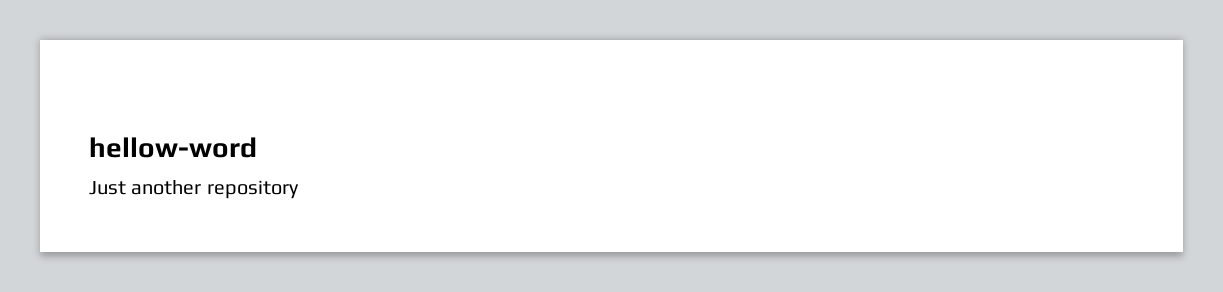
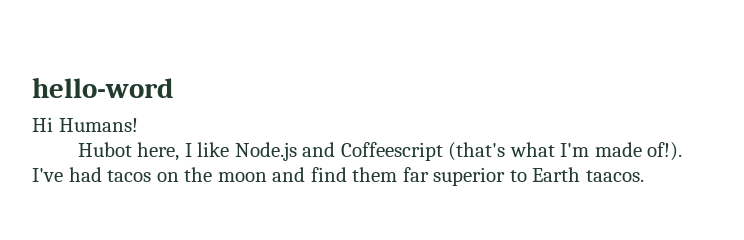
[89,137,257,158] [89,180,299,199] hellow-word // Just another repository -> [32,77,174,98] [32,117,138,132] [77,142,683,161] [32,167,644,186] hello-word // Hi Humans! // Hubot here, I like Node.js and Coffeescript (that's what I'm made of!). I've had tacos on the moon and find them far superior to Earth taacos.

